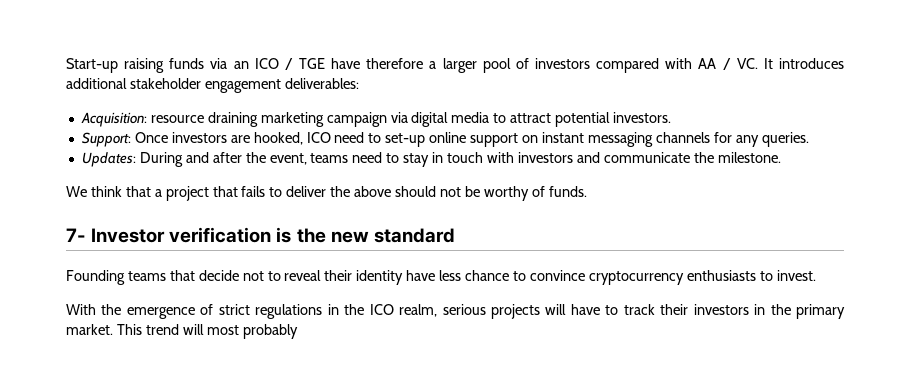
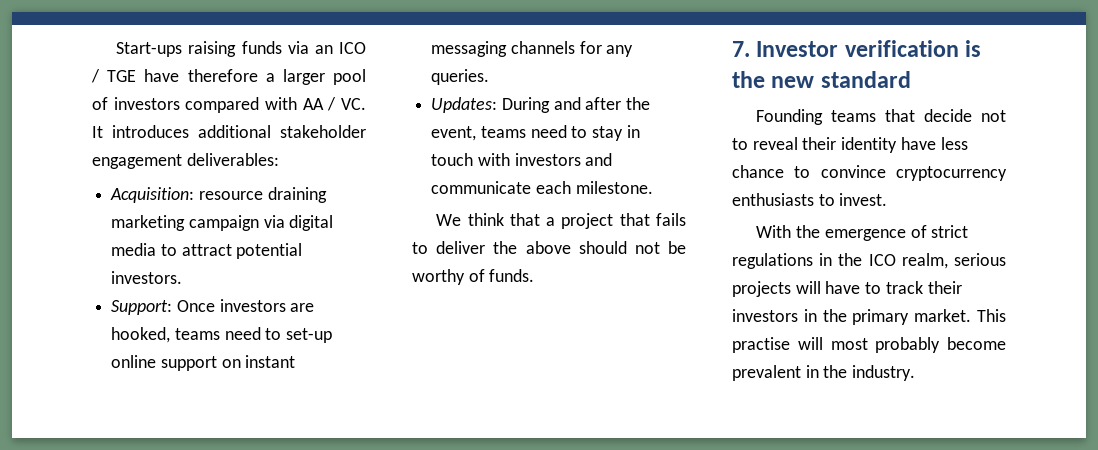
[66,58,118,73] Start-up -> [116,42,183,57] Start-ups
[306,132,331,143] ICO -> [174,328,220,340] teams
[693,152,714,163] the -> [535,181,571,194] each
[66,228,86,242] 7- -> [732,41,750,57] 7.
[145,324,179,335] trend -> [732,337,790,353] practise
(298, 331) none -> [947,337,1006,350] [732,365,916,381] become prevalent in the industry.

